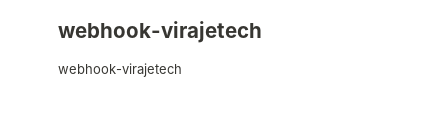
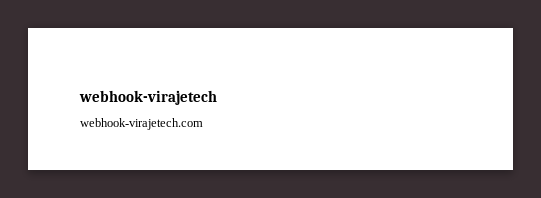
[58,63,182,77] webhook-virajetech -> [80,118,203,130] webhook-virajetech.com

